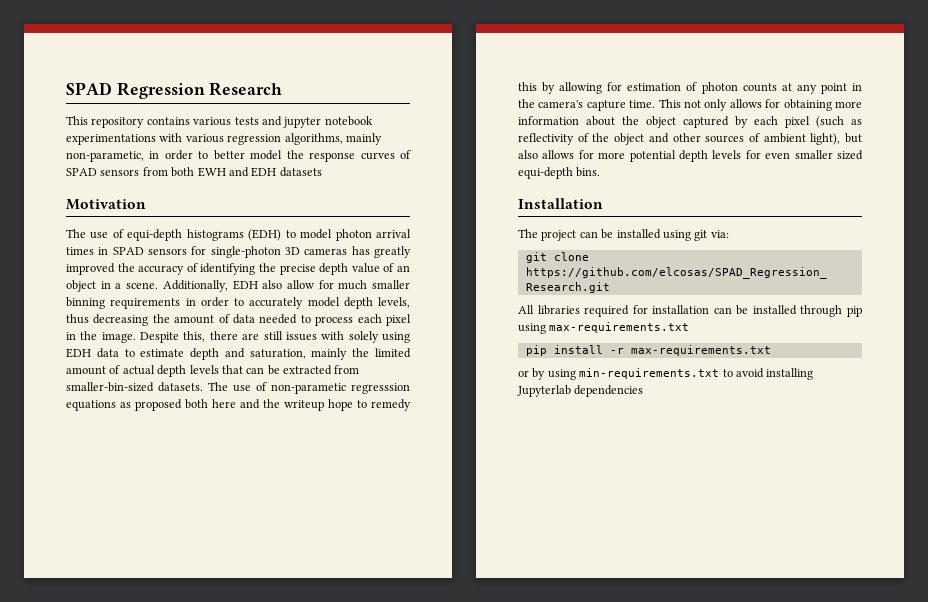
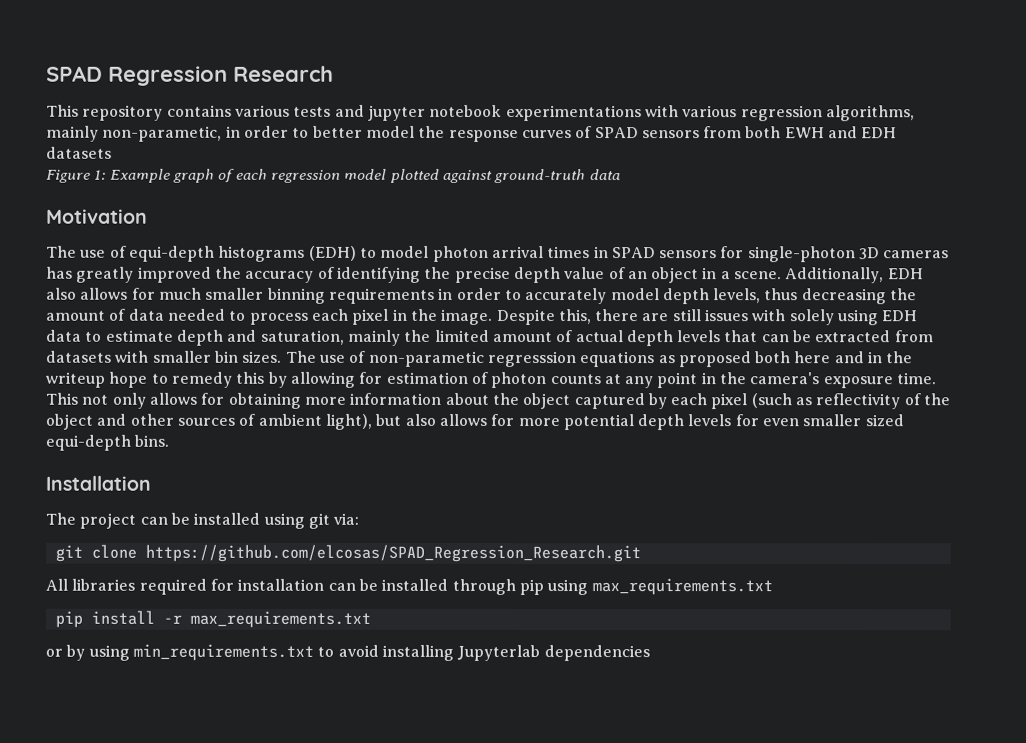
(322, 172) none -> [46,168,621,184] // Figure 1: Example graph of each regression model plotted against ground-truth data
[286,280,315,289] allow -> [80,287,129,300] allows
[66,382,203,392] smaller-bin-sized datasets. -> [46,350,283,363] datasets with smaller bin sizes.
(260, 404) none -> [868,351,884,364] in
[586,100,626,111] capture -> [822,376,893,389] exposure
[549,322,690,333] max-requirements.txt -> [591,578,773,596] max_requirements.txt
[630,345,771,356] max-requirements.txt -> [189,610,371,628] max_requirements.txt
[579,368,720,379] min-requirements.txt -> [132,643,314,661] min_requirements.txt

